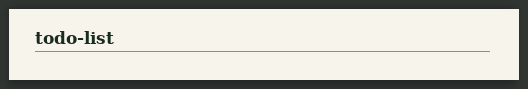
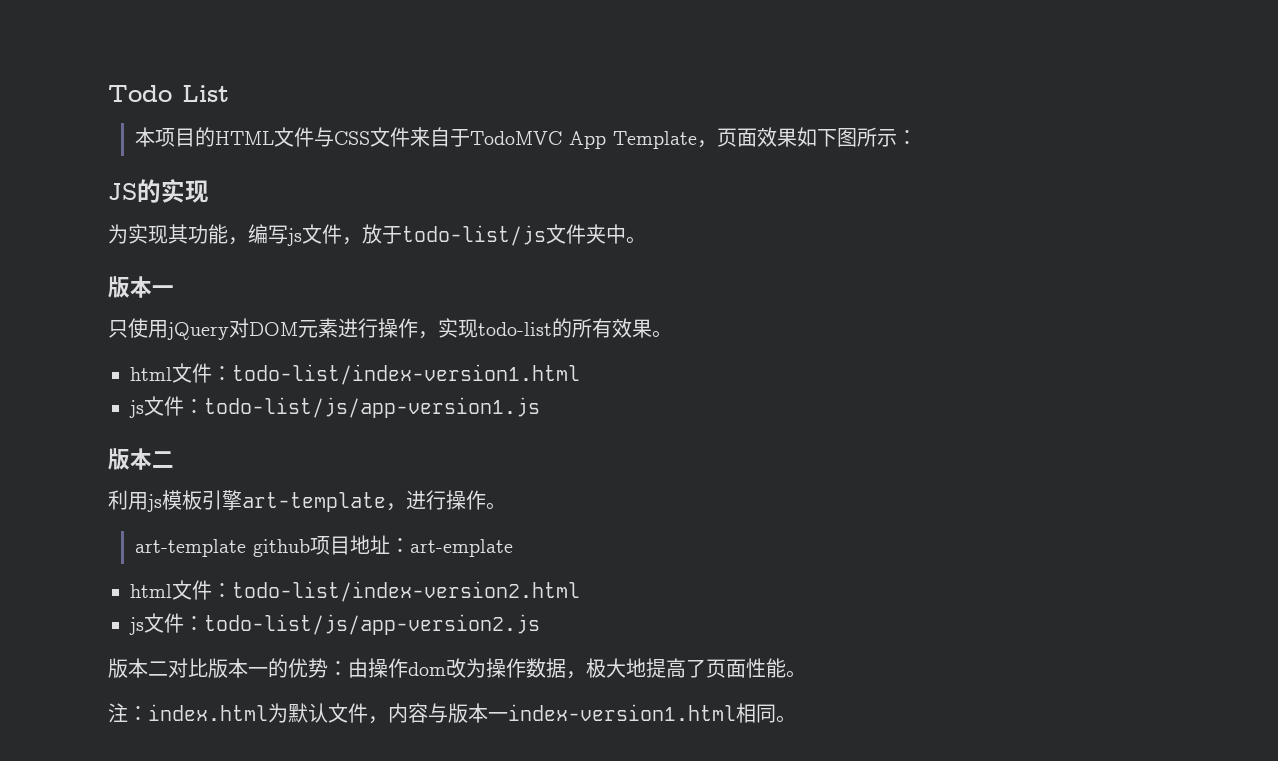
[35,31,114,44] todo-list -> [108,85,229,102] [134,127,917,149] [108,179,209,203] [108,224,646,246] [108,276,174,298] [108,318,672,340] [130,363,580,385] [129,396,540,418] [108,448,174,470] [108,490,506,512] [134,535,513,557] [130,580,580,602] [129,613,540,635] [108,658,806,679] [108,703,796,724] Todo List // 本项目的HTML文件与CSS文件来自于TodoMVC App Template，页面效果如下图所示： // JS的实现 // 为实现其功能，编写js文件，放于todo-list/js文件夹中。 // 版本一 // 只使用jQuery对DOM元素进行操作，实现todo-list的所有效果。 // html文件：todo-list/index-version1.html // js文件：todo-list/js/app-version1.js // 版本二 // 利用js模板引擎art-template，进行操作。 // art-template github项目地址：art-emplate // html文件：todo-list/index-version2.html // js文件：todo-list/js/app-version2.js // 版本二对比版本一的优势：由操作dom改为操作数据，极大地提高了页面性能。 // 注：index.html为默认文件，内容与版本一index-version1.html相同。

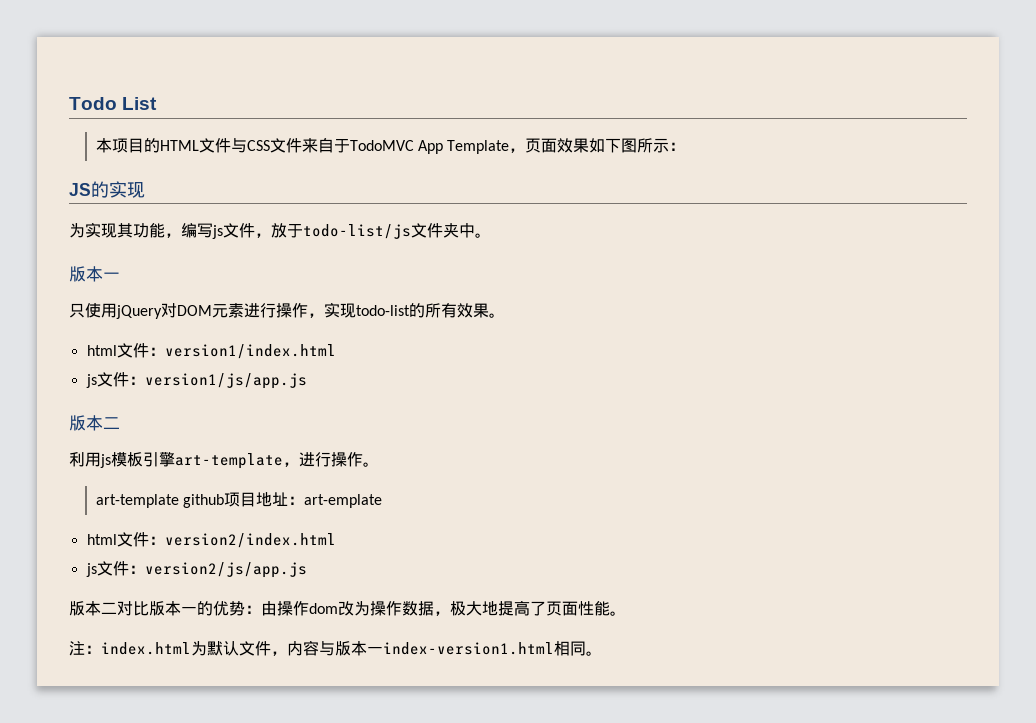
[232,364,580,385] [129,396,540,418] todo-list/index-version1.html // js文件：todo-list/js/app-version1.js -> [164,344,336,359] [85,372,307,389] version1/index.html // js文件：version1/js/app.js
[232,581,580,602] [129,613,540,635] todo-list/index-version2.html // js文件：todo-list/js/app-version2.js -> [164,533,336,548] [85,561,307,578] version2/index.html // js文件：version2/js/app.js

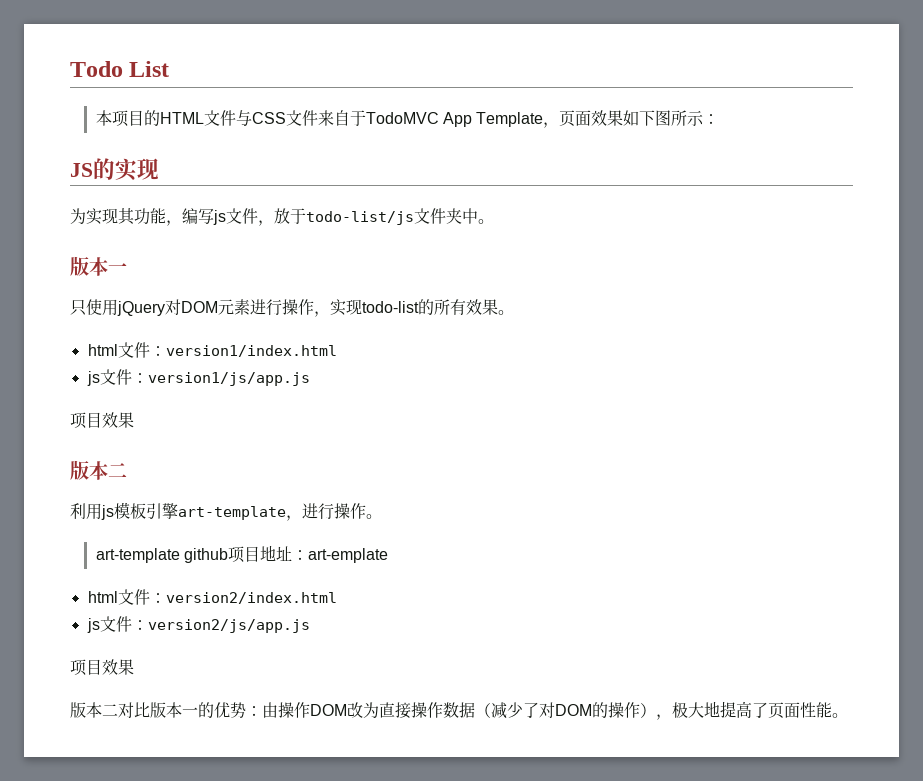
(307, 381) none -> [70,412,134,429] // 项目效果
(307, 570) none -> [70,659,134,676] // 项目效果
[309,601,434,616] dom改为操作数据 -> [310,702,656,719] DOM改为直接操作数据（减少了对DOM的操作）
[69,640,602,656] // 注：index.html为默认文件，内容与版本一index-version1.html相同。 -> (848, 715) none

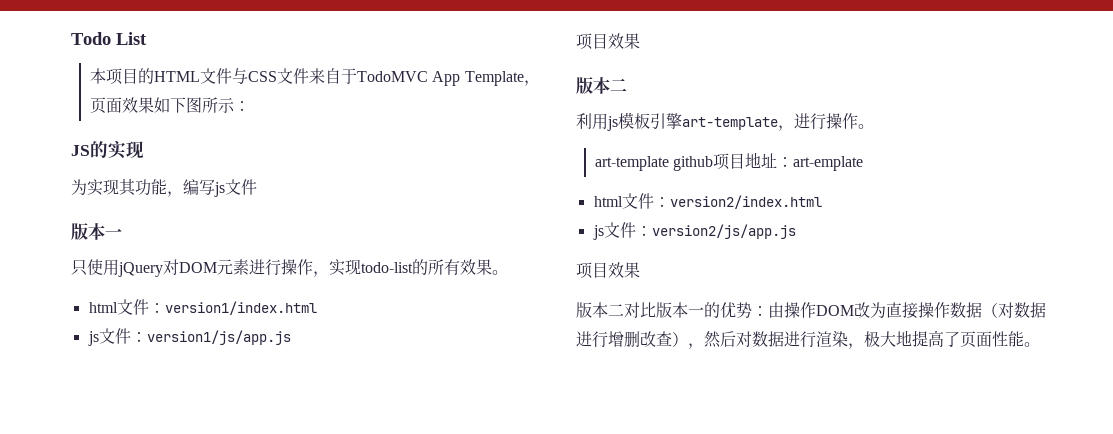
[258,208,494,226] ，放于todo-list/js文件夹中。 -> (257, 187) none
[491,702,656,719] 减少了对DOM的操作） -> [998,302,1046,318] [576,331,848,349] 对数据进行增删改查），然后对数据进行渲染

